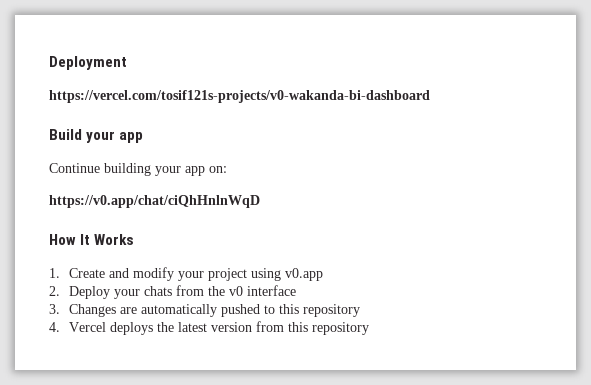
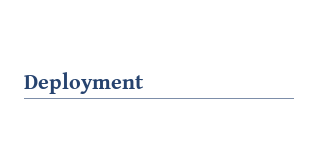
[49,90,430,103] [49,129,144,143] [49,163,227,176] [49,195,260,208] [49,234,135,245] [49,267,324,281] [49,285,297,299] [49,304,361,317] [49,321,370,335] // https://vercel.com/tosif121s-projects/v0-wakanda-bi-dashboard // Build your app // Continue building your app on: // https://v0.app/chat/ciQhHnlnWqD // How It Works // 1. Create and modify your project using v0.app // 2. Deploy your chats from the v0 interface // 3. Changes are automatically pushed to this repository // 4. Vercel deploys the latest version from this repository -> (144, 83) none

